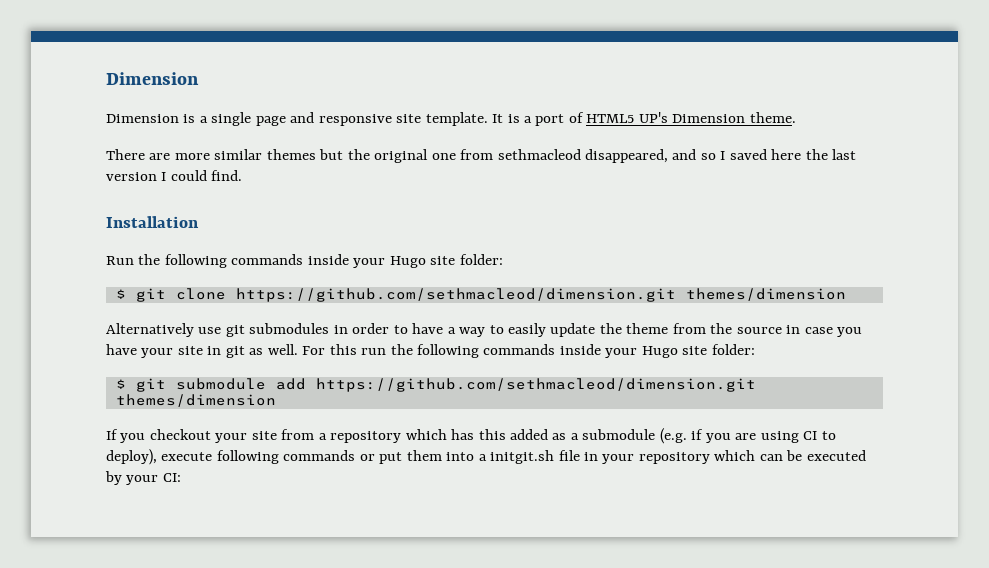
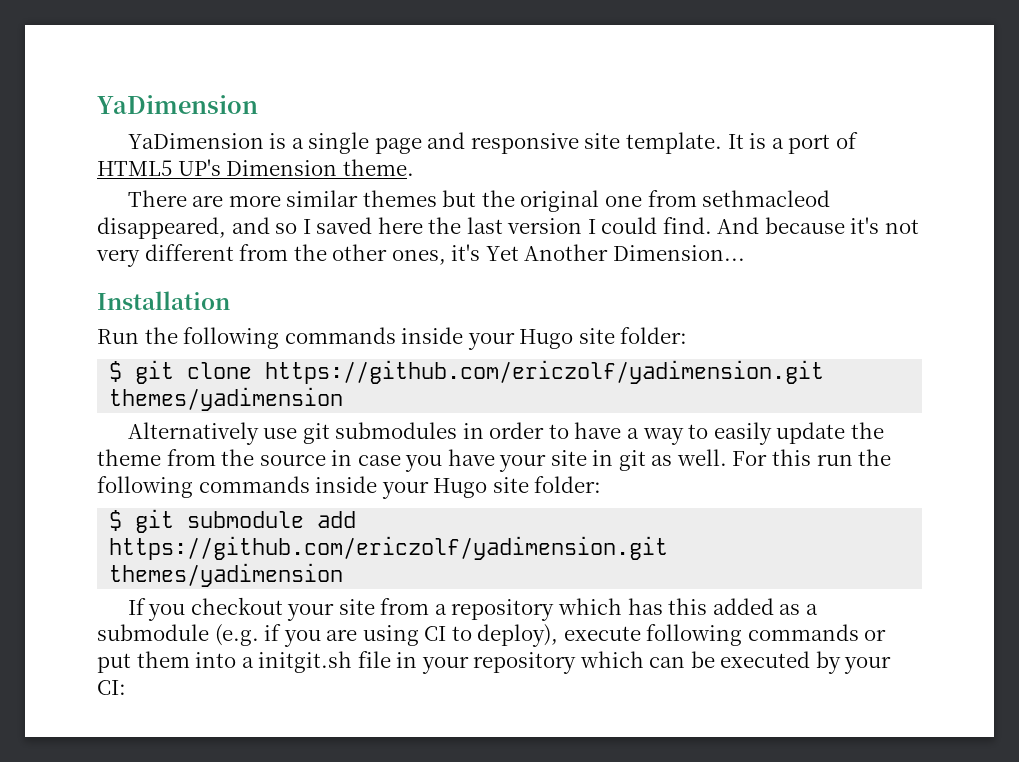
[106,72,199,85] [106,114,179,123] Dimension // Dimension -> [97,95,258,114] [127,133,264,149] YaDimension // YaDimension
(243, 175) none -> [717,217,920,234] [96,244,745,267] And because it's not very different from the other ones, it's Yet Another Dimension...
[235,288,846,302] https://github.com/sethmacleod/dimension.git themes/dimension -> [265,360,825,384] [109,387,344,411] https://github.com/ericzolf/yadimension.git themes/yadimension
[315,378,756,392] [115,394,276,407] https://github.com/sethmacleod/dimension.git themes/dimension -> [109,536,669,560] [109,563,344,587] https://github.com/ericzolf/yadimension.git themes/yadimension

